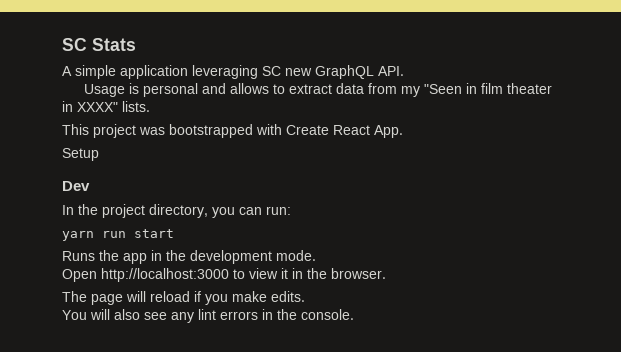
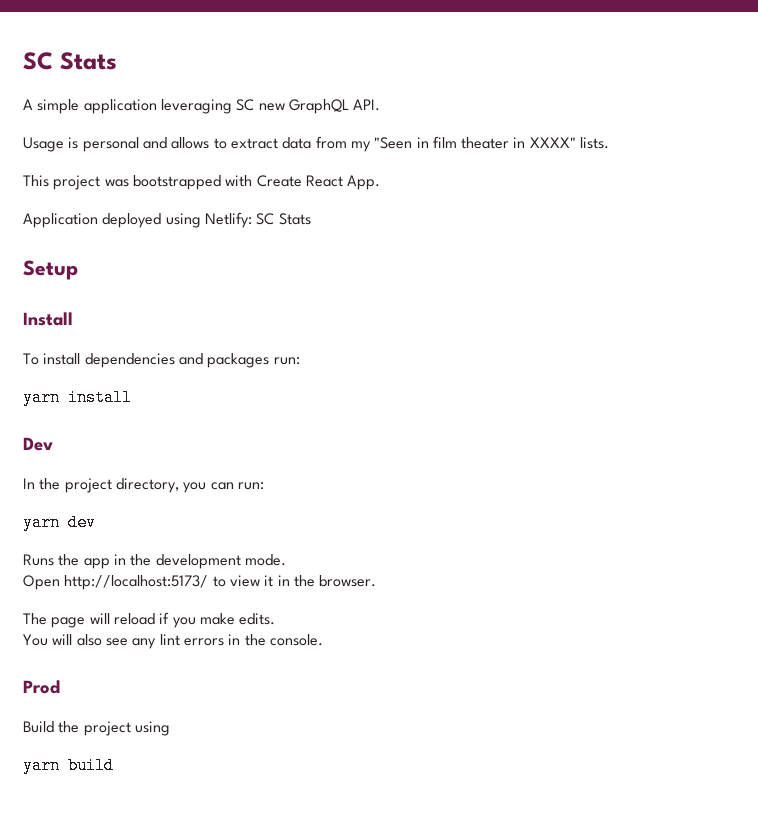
[62,148,99,161] Setup -> [23,212,311,228] [23,260,78,280] [23,312,73,326] [23,353,300,368] [23,389,132,406] Application deployed using Netlify: SC Stats // Setup // Install // To install dependencies and packages run: // yarn install
[102,229,174,238] run start -> [68,514,96,531] dev
[101,268,229,282] http://localhost:3000 -> [64,575,209,590] http://localhost:5173/
(354, 314) none -> [23,680,60,694] [23,721,170,736] [23,757,114,774] // Prod // Build the project using // yarn build

